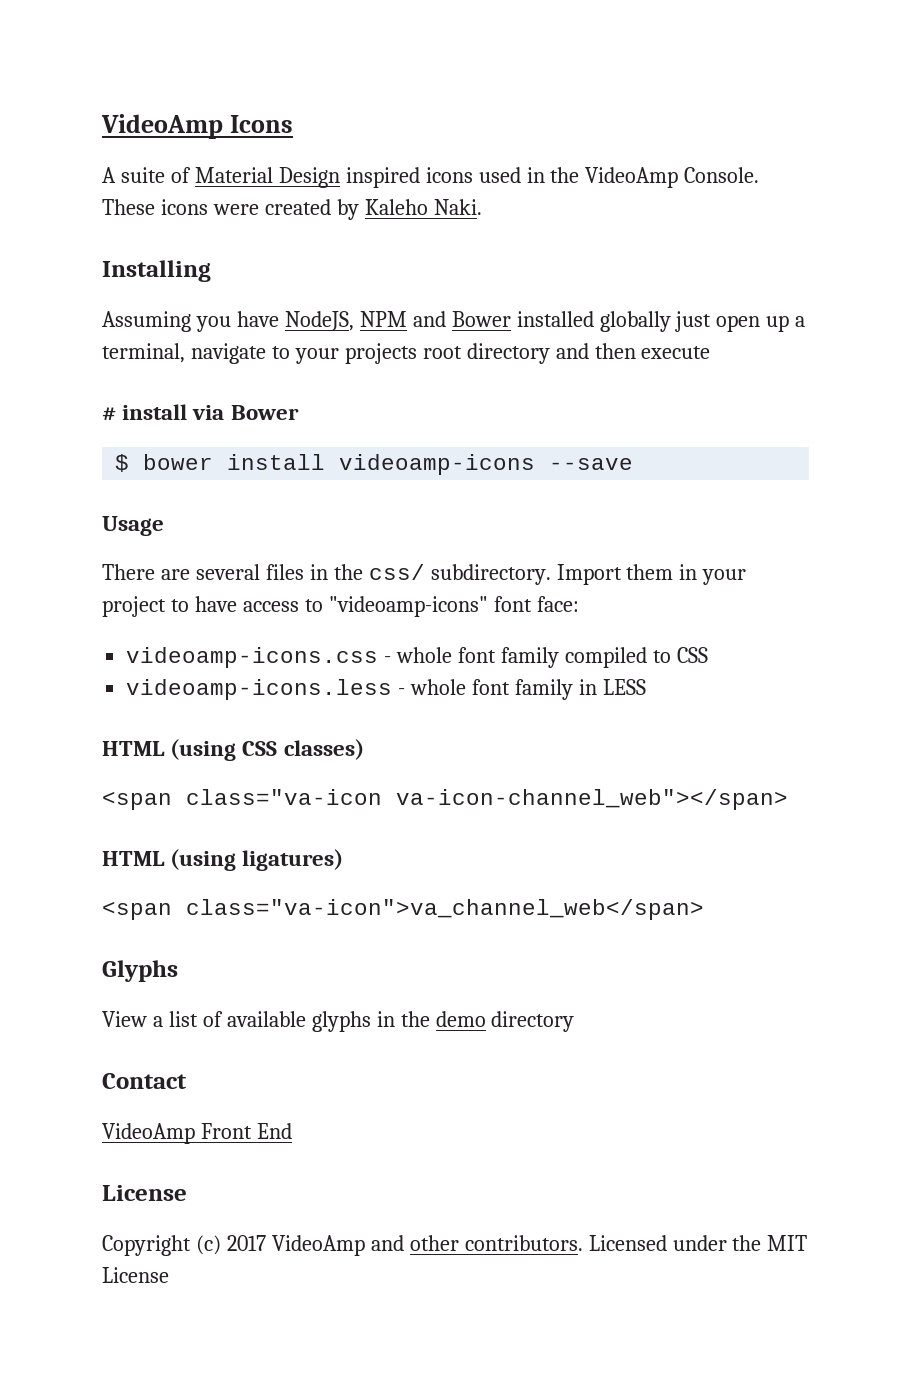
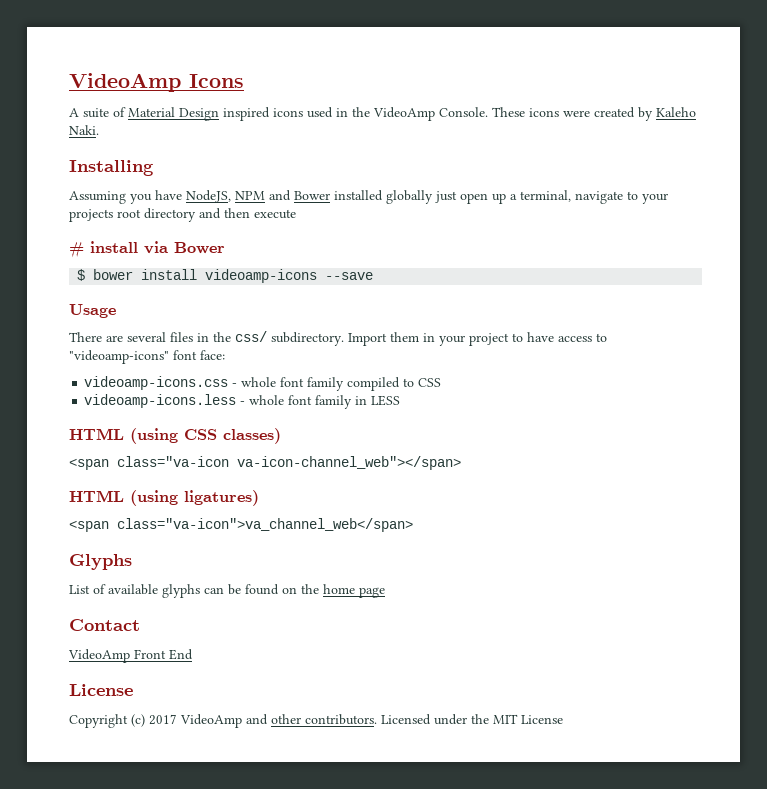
[102,1011,575,1032] View a list of available glyphs in the demo directory -> [69,584,385,598] List of available glyphs can be found on the home page

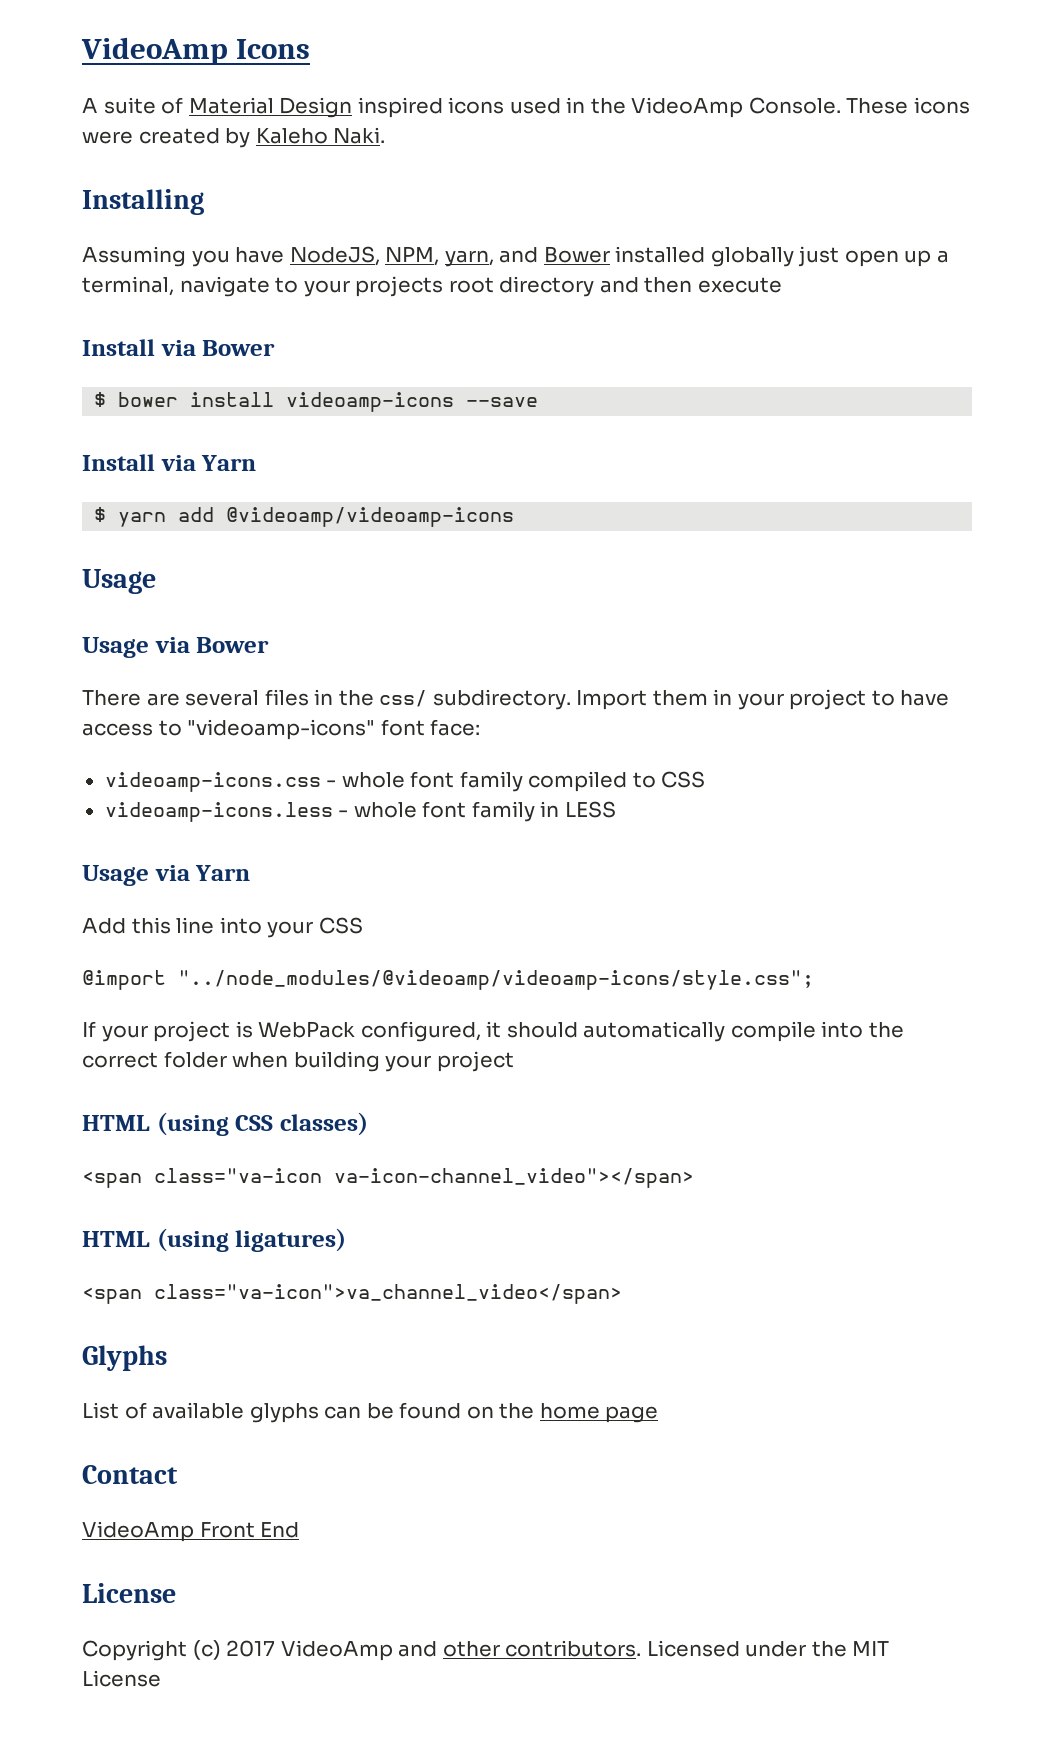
[235,191,265,200] NPM -> [385,246,494,267] NPM, yarn,
[69,241,138,258] # install -> [82,339,155,356] Install
[69,304,116,318] Usage -> [82,454,257,471] [94,507,515,527] [82,569,156,594] [82,637,270,658] Install via Yarn // $ yarn add @videoamp/videoamp-icons // Usage // Usage via Bower
(401, 400) none -> [82,865,251,886] [82,917,363,938] [82,970,814,990] [82,1021,904,1042] [82,1051,514,1072] // Usage via Yarn // Add this line into your CSS // @import "../node_modules/@videoamp/videoamp-icons/style.css"; // If your project is WebPack configured, it should automatically compile into the correct folder when building your project
[237,456,461,470] va-icon-channel_web"></span> -> [334,1168,694,1188] va-icon-channel_video"></span>
[117,518,413,532] class="va-icon">va_channel_web</span> -> [154,1284,622,1304] class="va-icon">va_channel_video</span>

